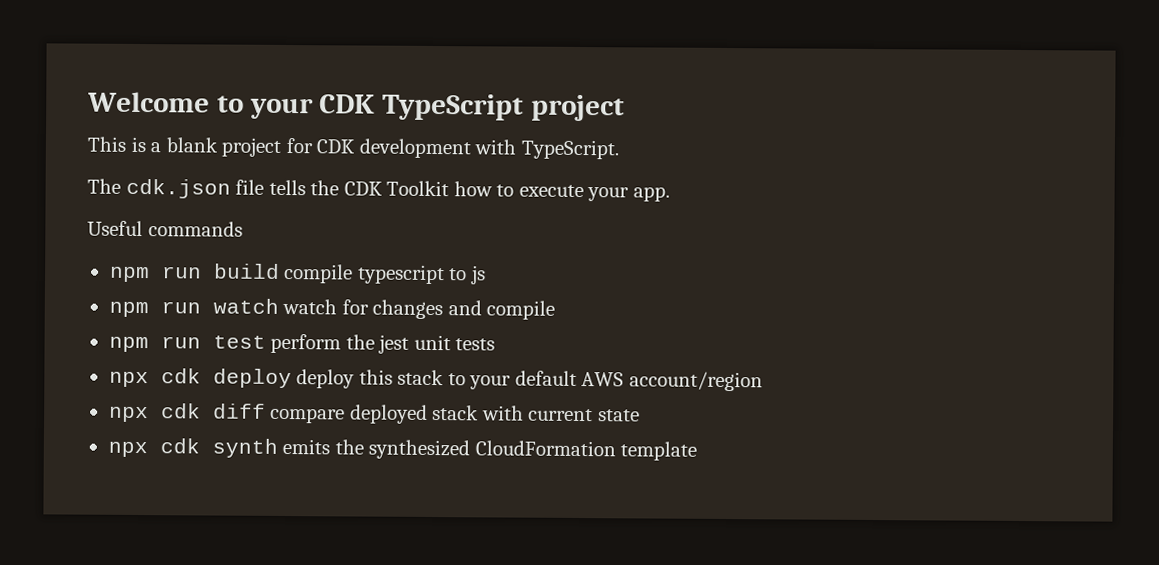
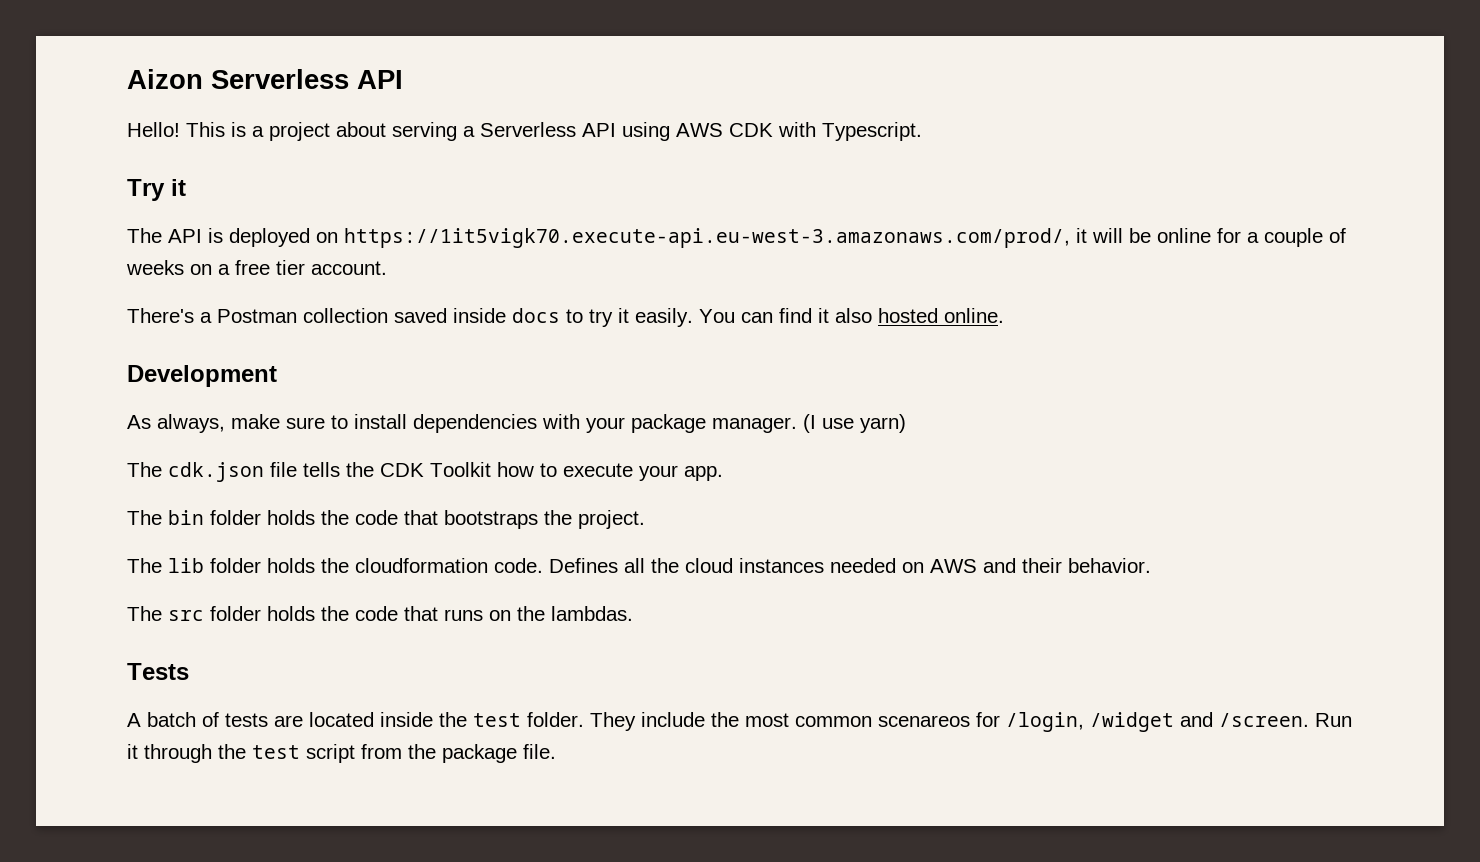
[87,91,626,122] [87,136,619,160] Welcome to your CDK TypeScript project // This is a blank project for CDK development with TypeScript. -> [127,69,403,89] [127,122,922,141] [127,179,186,201] [127,228,1346,248] [126,260,387,275] [127,308,1004,327] [127,365,277,387] [127,414,906,433] Aizon Serverless API // Hello! This is a project about serving a Serverless API using AWS CDK with Typescript. // Try it // The API is deployed on https://1it5vigk70.execute-api.eu-west-3.amazonaws.com/prod/, it will be online for a couple of weeks on a free tier account. // There's a Postman collection saved inside docs to try it easily. You can find it also hosted online. // Development // As always, make sure to install dependencies with your package manager. (I use yarn)
[87,220,243,237] [108,263,486,285] [108,298,556,320] [108,333,496,354] [108,368,763,392] [108,403,640,424] [107,438,698,461] Useful commands // npm run build compile typescript to js // npm run watch watch for changes and compile // npm run test perform the jest unit tests // npx cdk deploy deploy this stack to your default AWS account/region // npx cdk diff compare deployed stack with current state // npx cdk synth emits the synthesized CloudFormation template -> [127,510,645,529] [127,558,1151,573] [127,606,633,621] [127,663,189,680] [127,712,1352,732] [127,744,556,763] The bin folder holds the code that bootstraps the project. // The lib folder holds the cloudformation code. Defines all the cloud instances needed on AWS and their behavior. // The src folder holds the code that runs on the lambdas. // Tests // A batch of tests are located inside the test folder. They include the most common scenareos for /login, /widget and /screen. Run it through the test script from the package file.

